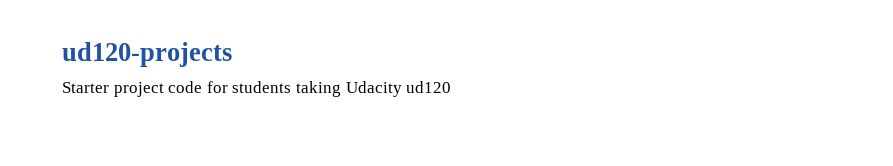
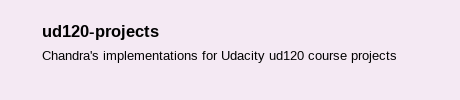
[62,81,452,97] Starter project code for students taking Udacity ud120 -> [42,51,397,63] Chandra's implementations for Udacity ud120 course projects

